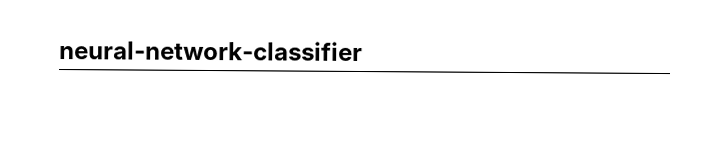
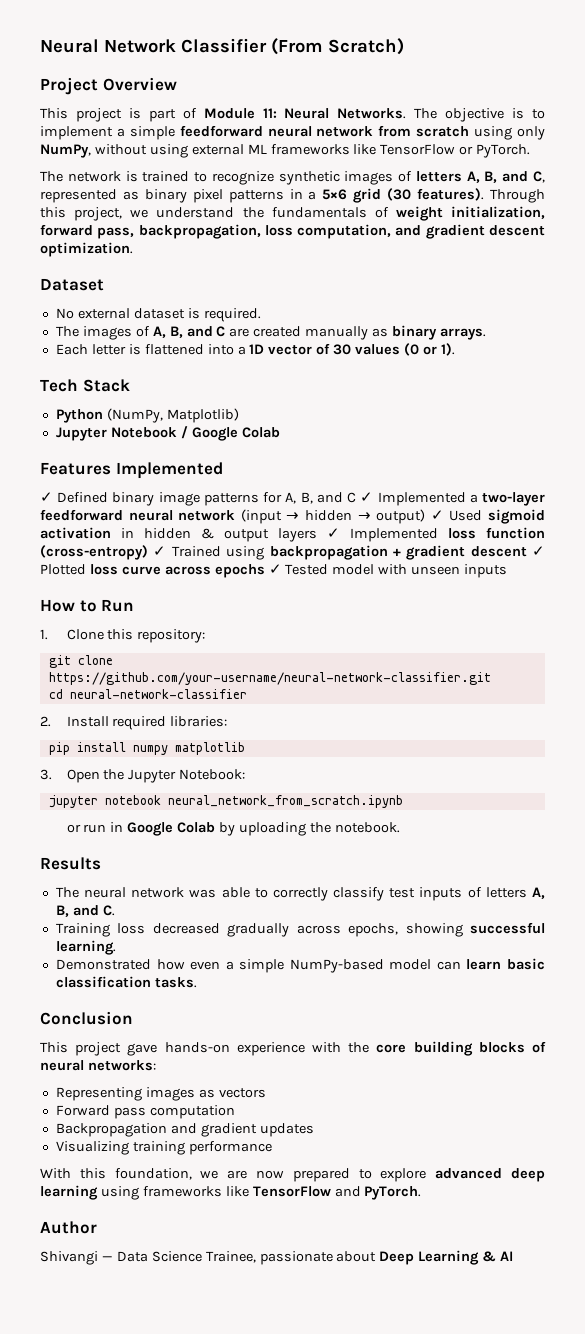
[59,40,363,62] neural-network-classifier -> [40,38,404,55] [40,77,177,95] [40,108,545,122] [40,125,546,140] [40,144,531,158] [40,171,545,185] [40,188,546,203] [40,206,545,221] [40,224,545,239] [40,242,133,257] [40,278,104,291] [55,308,261,322] [55,325,486,340] [55,343,455,356] [40,379,130,392] [55,408,239,423] [55,426,280,441] [40,462,223,479] [40,492,545,506] [40,509,546,524] [40,527,545,542] [40,545,545,560] [40,564,508,578] [40,599,135,612] [40,629,206,643] [48,655,113,668] [48,672,491,685] [48,689,247,699] [40,716,228,730] [48,742,245,755] [40,769,246,783] [48,795,403,808] [66,822,400,836] [40,857,101,870] [55,887,545,901] [55,905,115,917] [55,922,545,937] [55,940,116,955] [55,958,545,973] [55,976,197,988] [40,1011,133,1025] [40,1041,546,1056] [40,1060,156,1071] [55,1087,266,1101] [55,1105,235,1119] [55,1123,314,1137] [55,1141,272,1155] [40,1168,546,1182] [40,1185,422,1200] [40,1221,97,1234] [40,1250,514,1265] Neural Network Classifier (From Scratch) // Project Overview // This project is part of Module 11: Neural Networks. The objective is to implement a simple feedforward neural network from scratch using only NumPy, without using external ML frameworks like TensorFlow or PyTorch. // The network is trained to recognize synthetic images of letters A, B, and C, represented as binary pixel patterns in a 5×6 grid (30 features). Through this project, we understand the fundamentals of weight initialization, forward pass, backpropagation, loss computation, and gradient descent optimization. // Dataset // No external dataset is required. // The images of A, B, and C are created manually as binary arrays. // Each letter is flattened into a 1D vector of 30 values (0 or 1). // Tech Stack // Python (NumPy, Matplotlib) // Jupyter Notebook / Google Colab // Features Implemented // ✓ Defined binary image patterns for A, B, and C ✓ Implemented a two-layer feedforward neural network (input → hidden → output) ✓ Used sigmoid activation in hidden & output layers ✓ Implemented loss function (cross-entropy) ✓ Trained using backpropagation + gradient descent ✓ Plotted loss curve across epochs ✓ Tested model with unseen inputs // How to Run // 1. Clone this repository: // git clone https://github.com/your-username/neural-network-classifier.git // cd neural-network-classifier // 2. Install required libraries: // pip install numpy matplotlib // 3. Open the Jupyter Notebook: // jupyter notebook neural_network_from_scratch.ipynb // or run in Google Colab by uploading the notebook. // Results // The neural network was able to correctly classify test inputs of letters A, B, and C. // Training loss decreased gradually across epochs, showing successful learning. // Demonstrated how even a simple NumPy-based model can learn basic classification tasks. // Conclusion // This project gave hands-on experience with the core building blocks of neural networks: // Representing images as vectors // Forward pass computation // Backpropagation and gradient updates // Visualizing training performance // With this foundation, we are now prepared to explore advanced deep learning using frameworks like TensorFlow and PyTorch. // Author // Shivangi — Data Science Trainee, passionate about Deep Learning & AI

